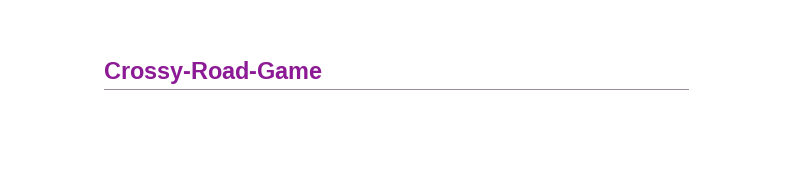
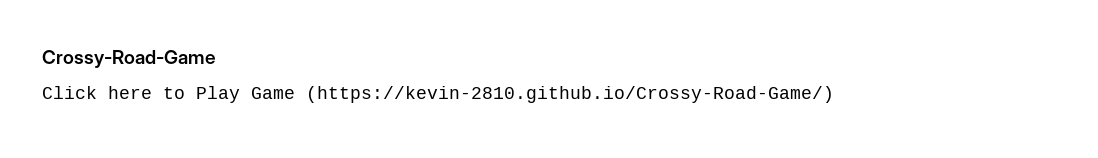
(322, 72) none -> [42,86,834,103] // Click here to Play Game (https://kevin-2810.github.io/Crossy-Road-Game/)

